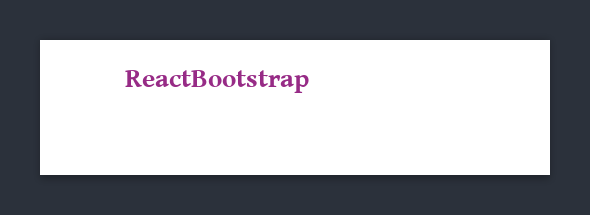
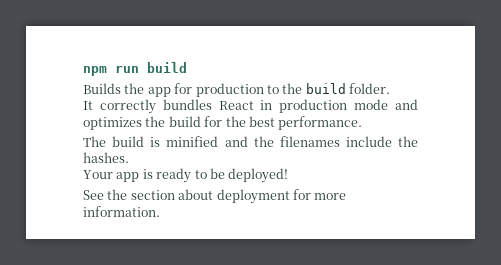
[125,70,309,93] ReactBootstrap -> [83,62,187,76] [83,83,390,97] [83,99,418,114] [83,116,363,130] [83,136,418,147] [83,152,129,163] [83,168,289,183] [83,189,347,204] [83,206,160,217] npm run build // Builds the app for production to the build folder. // It correctly bundles React in production mode and optimizes the build for the best performance. // The build is minified and the filenames include the hashes. // Your app is ready to be deployed! // See the section about deployment for more information.

